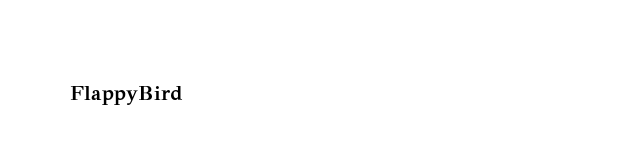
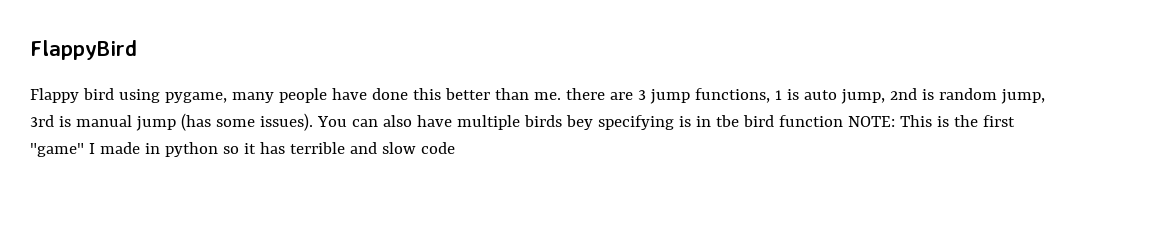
(183, 95) none -> [30,88,1045,104] [30,113,1015,131] [30,142,455,157] // Flappy bird using pygame, many people have done this better than me. there are 3 jump functions, 1 is auto jump, 2nd is random jump, 3rd is manual jump (has some issues). You can also have multiple birds bey specifying is in tbe bird function NOTE: This is the first "game" I made in python so it has terrible and slow code

